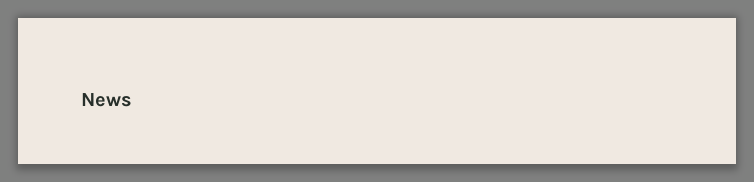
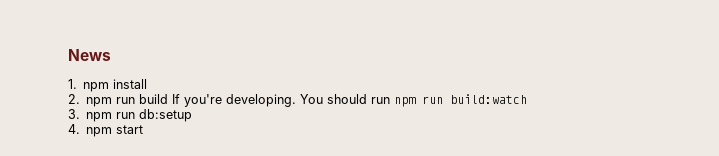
(132, 100) none -> [68,79,148,92] [68,94,528,107] [68,109,193,122] [68,124,144,137] // 1. npm install // 2. npm run build If you're developing. You should run npm run build:watch // 3. npm run db:setup // 4. npm start

